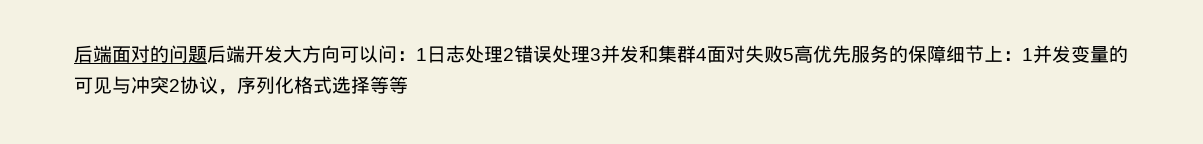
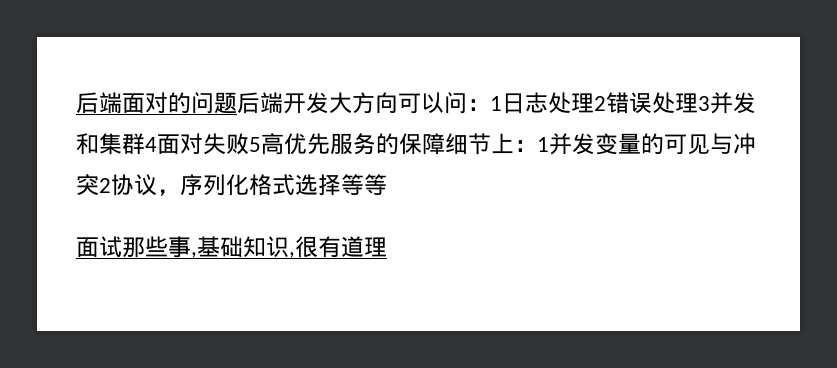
(408, 85) none -> [76,236,387,258] // 面试那些事,基础知识,很有道理

